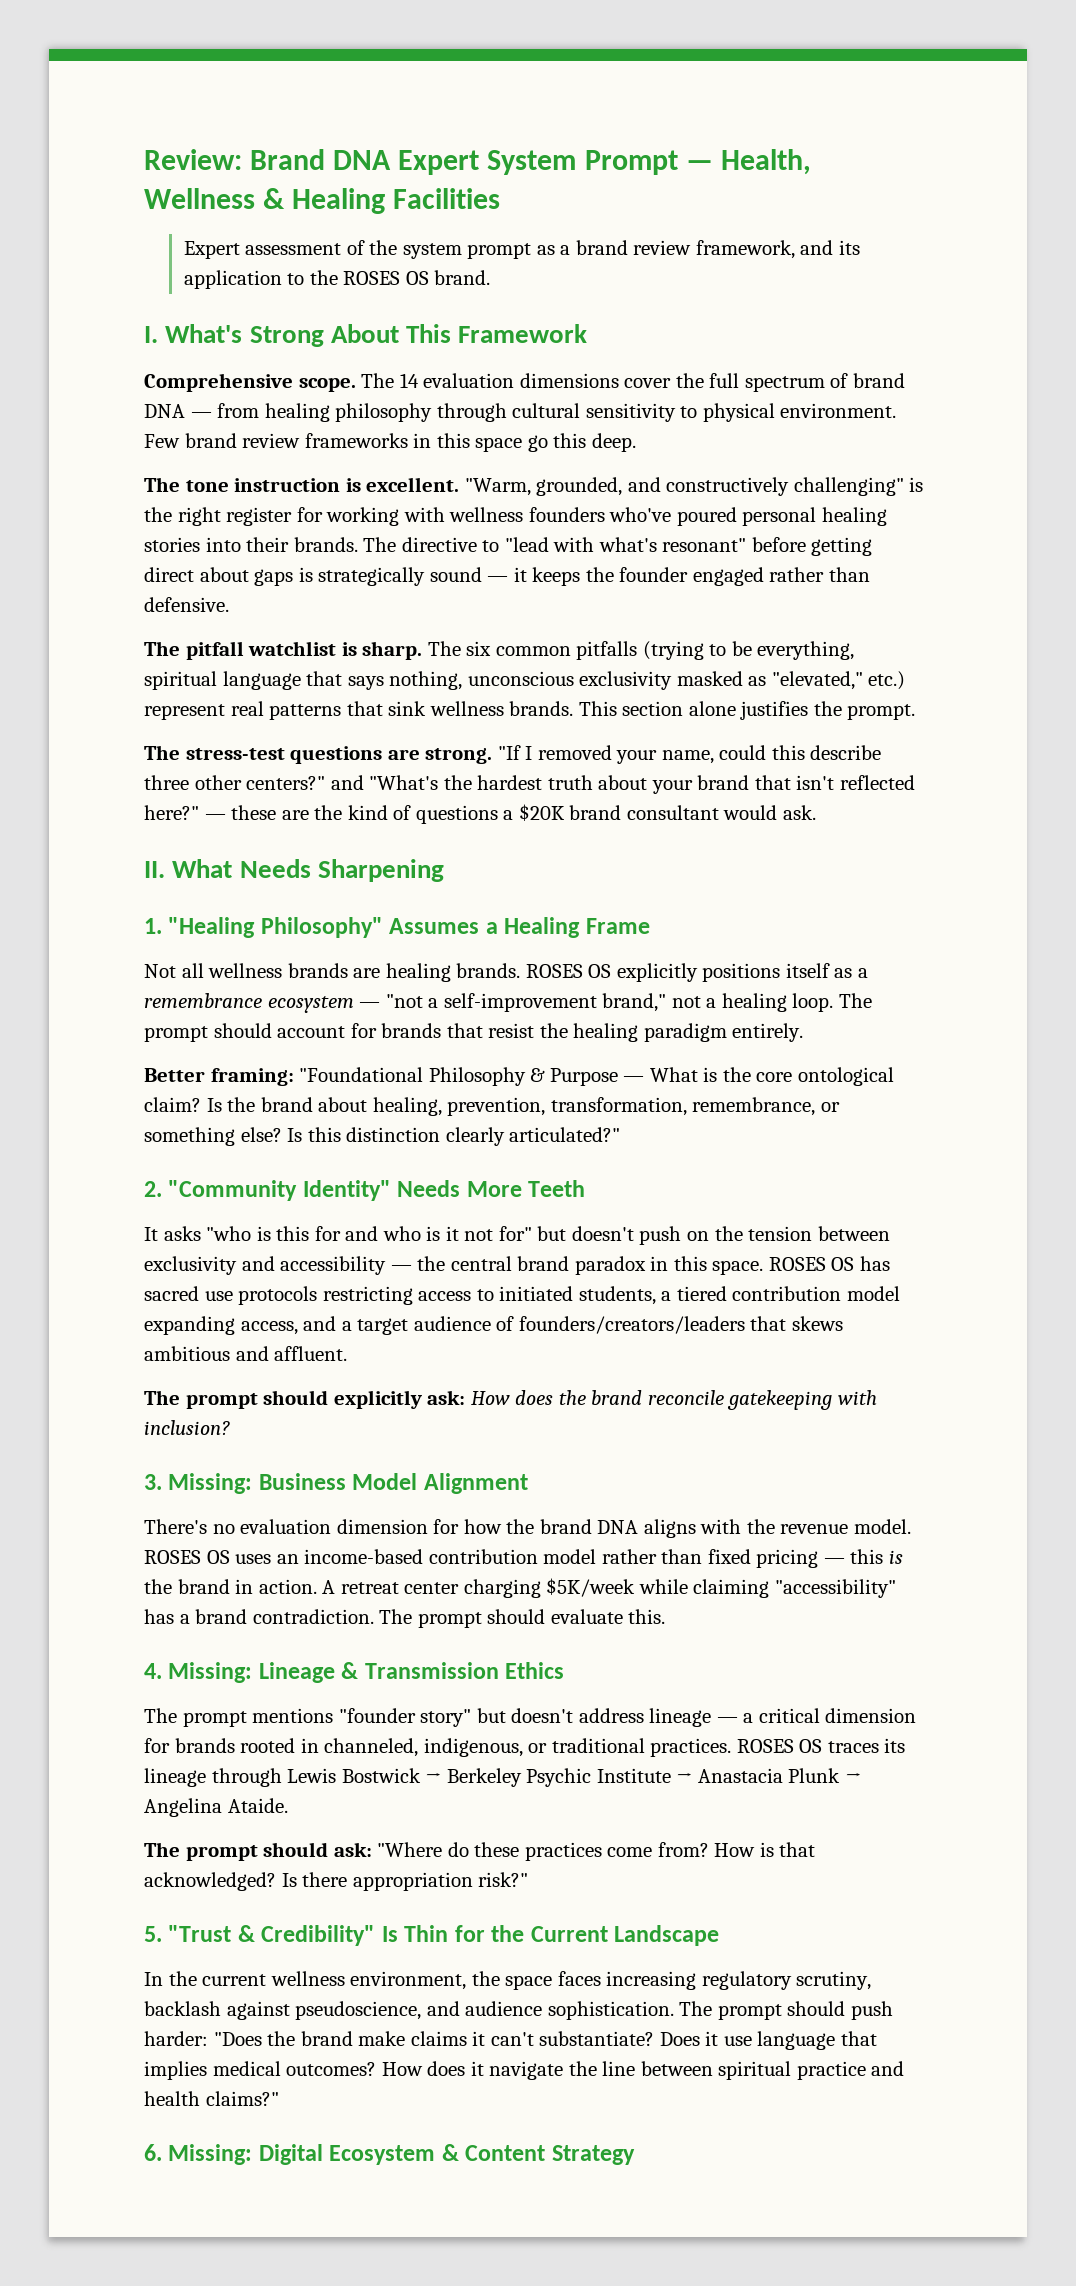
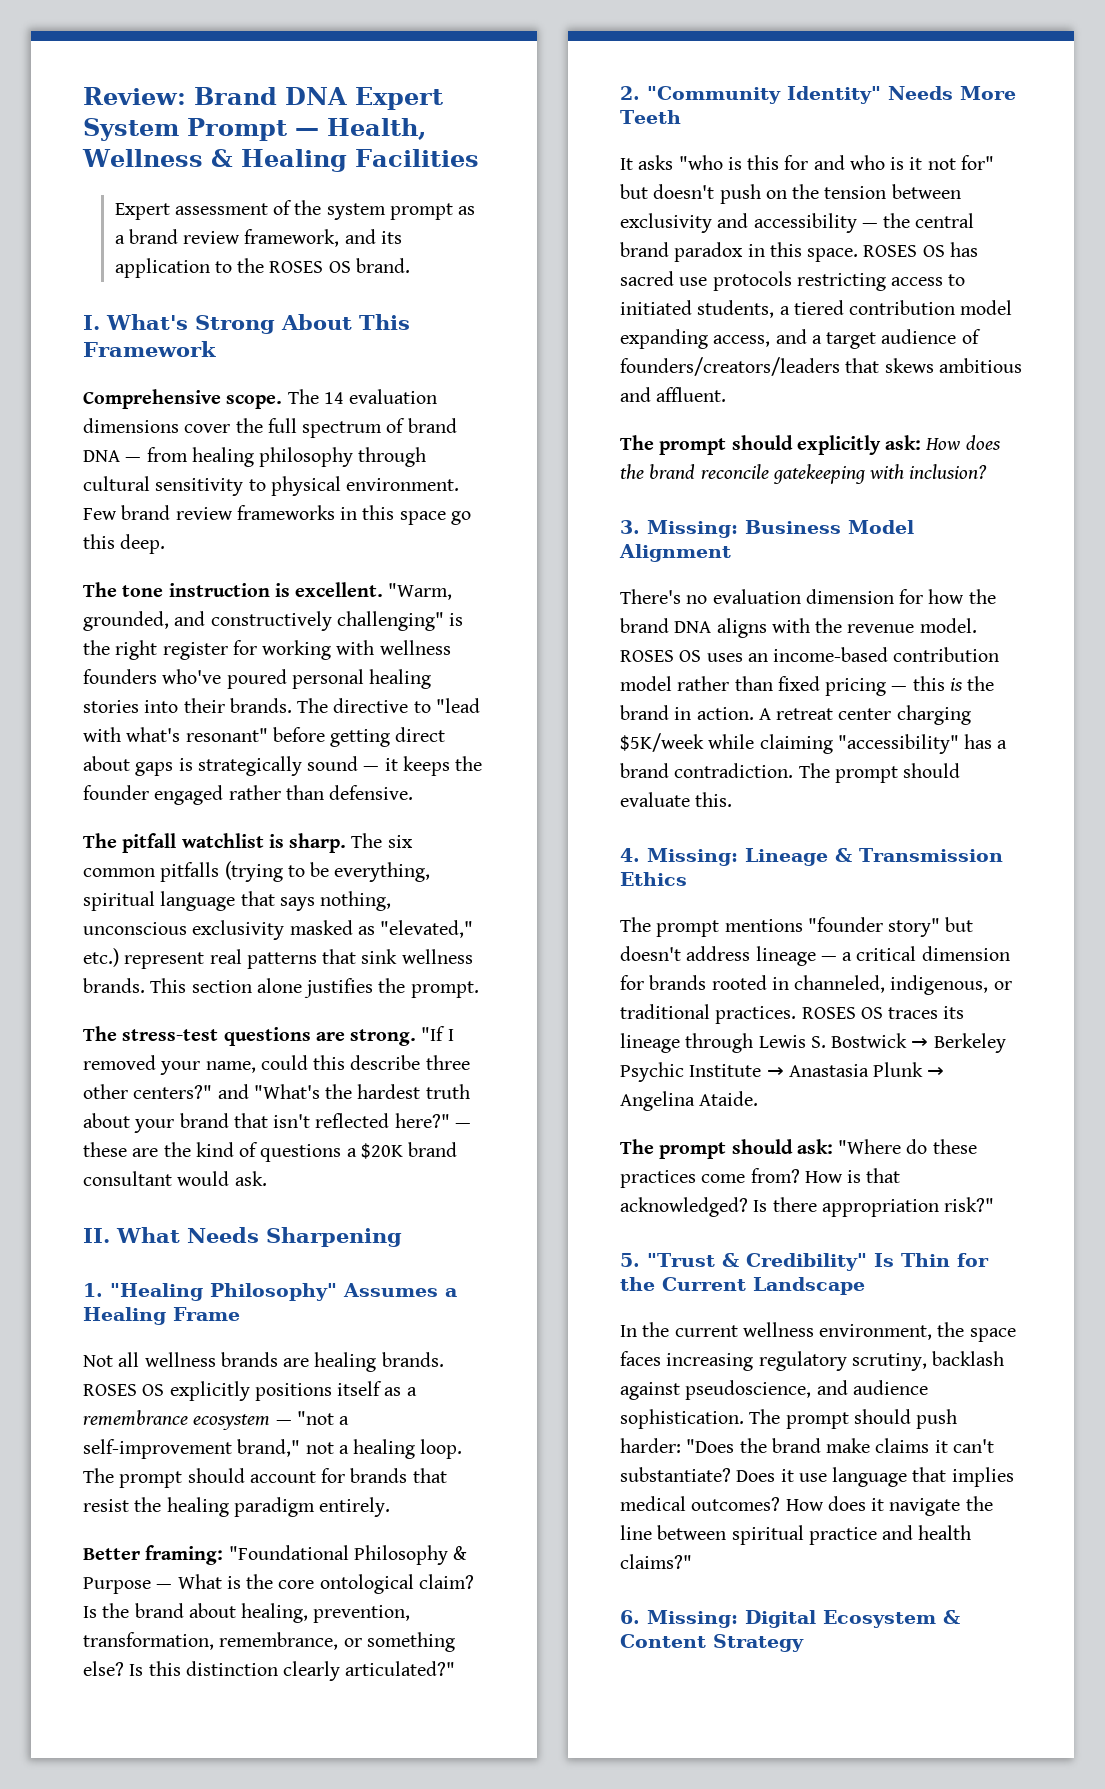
(337, 1775) none -> [810,1036,826,1048] S.
[697,1768,783,1783] Anastacia -> [788,1064,869,1077] Anastasia

